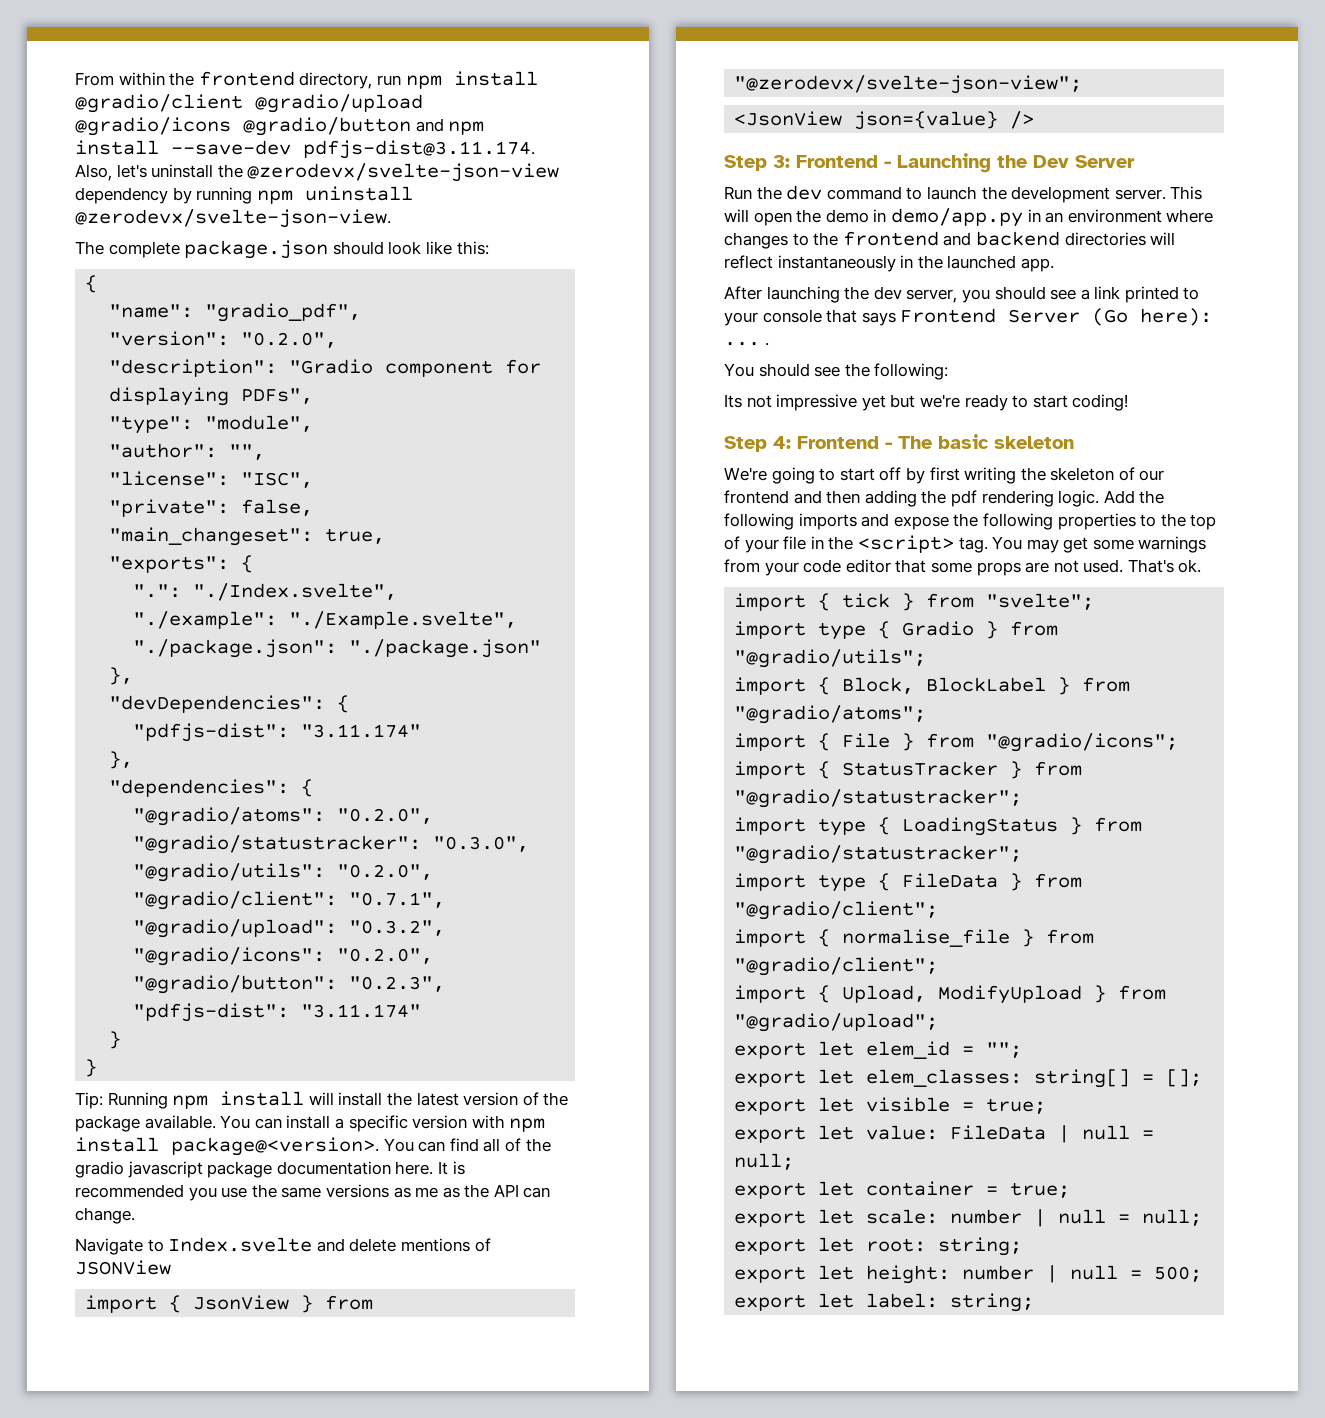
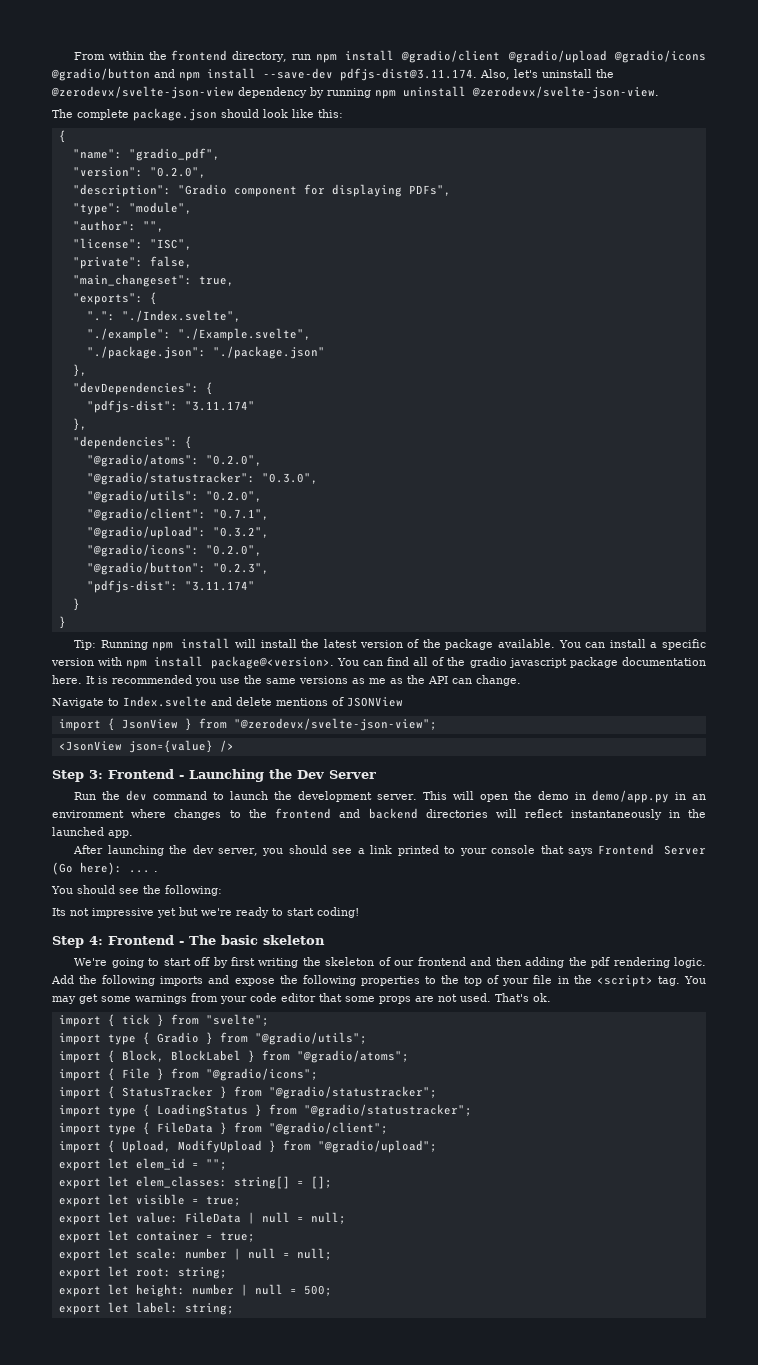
[734,929,1095,947] [734,957,939,976] // import { normalise_file } from "@gradio/client"; -> (388, 1128) none

